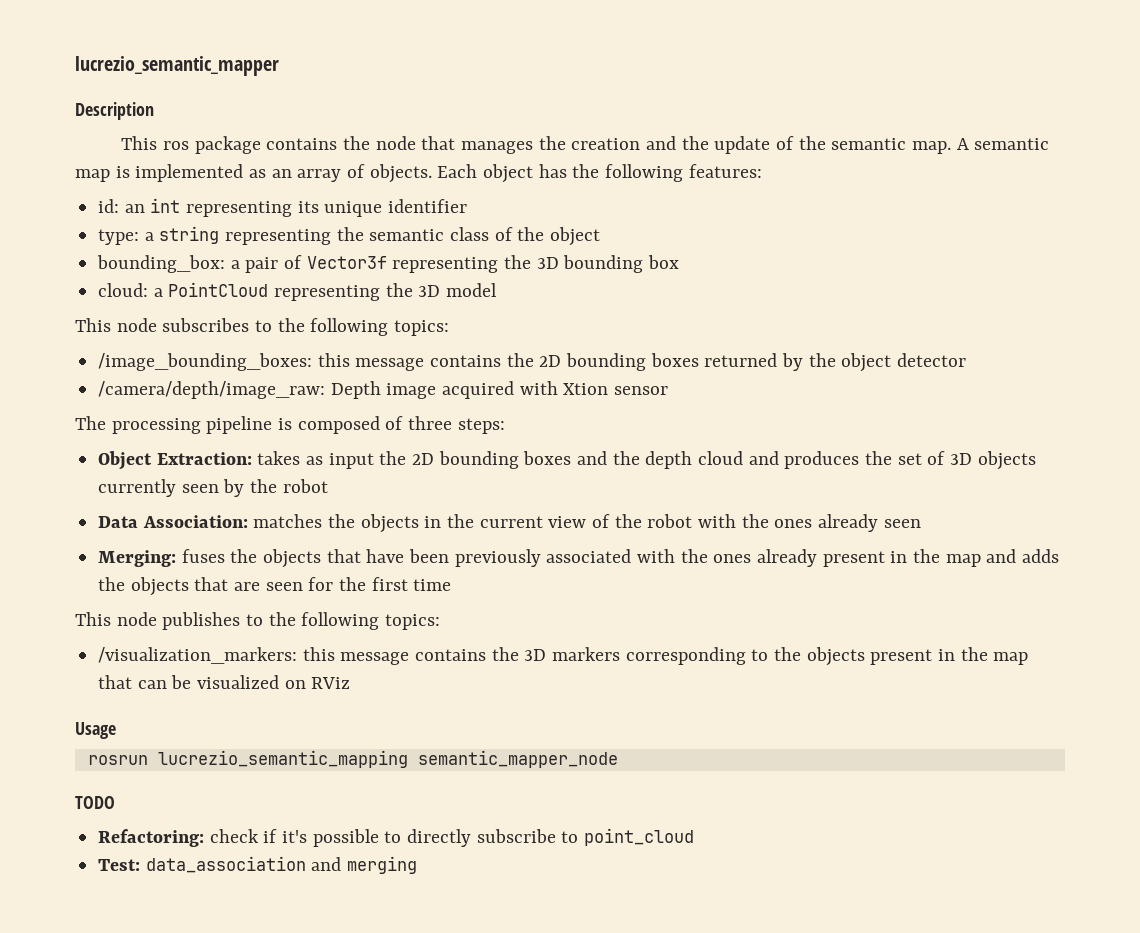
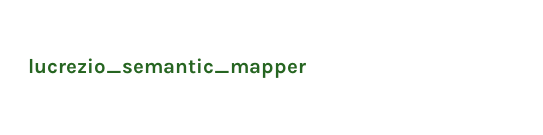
[75,102,154,120] [121,136,1050,154] [75,164,762,183] [98,198,468,217] [98,226,601,246] [97,255,680,273] [98,282,498,301] [75,318,450,336] [98,353,967,372] [98,381,669,399] [75,416,505,434] [98,451,1036,470] [98,479,328,497] [98,514,921,533] [98,549,1060,568] [98,577,452,596] [75,612,441,630] [98,647,1029,666] [98,675,351,689] [75,722,116,739] [87,750,618,768] [75,796,115,809] [98,828,695,847] [98,856,418,874] // Description // This ros package contains the node that manages the creation and the update of the semantic map. A semantic map is implemented as an array of objects. Each object has the following features: // id: an int representing its unique identifier // type: a string representing the semantic class of the object // bounding_box: a pair of Vector3f representing the 3D bounding box // cloud: a PointCloud representing the 3D model // This node subscribes to the following topics: // /image_bounding_boxes: this message contains the 2D bounding boxes returned by the object detector // /camera/depth/image_raw: Depth image acquired with Xtion sensor // The processing pipeline is composed of three steps: // Object Extraction: takes as input the 2D bounding boxes and the depth cloud and produces the set of 3D objects currently seen by the robot // Data Association: matches the objects in the current view of the robot with the ones already seen // Merging: fuses the objects that have been previously associated with the ones already present in the map and adds the objects that are seen for the first time // This node publishes to the following topics: // /visualization_markers: this message contains the 3D markers corresponding to the objects present in the map that can be visualized on RViz // Usage // rosrun lucrezio_semantic_mapping semantic_mapper_node // TODO // Refactoring: check if it's possible to directly subscribe to point_cloud // Test: data_association and merging -> (306, 68) none

